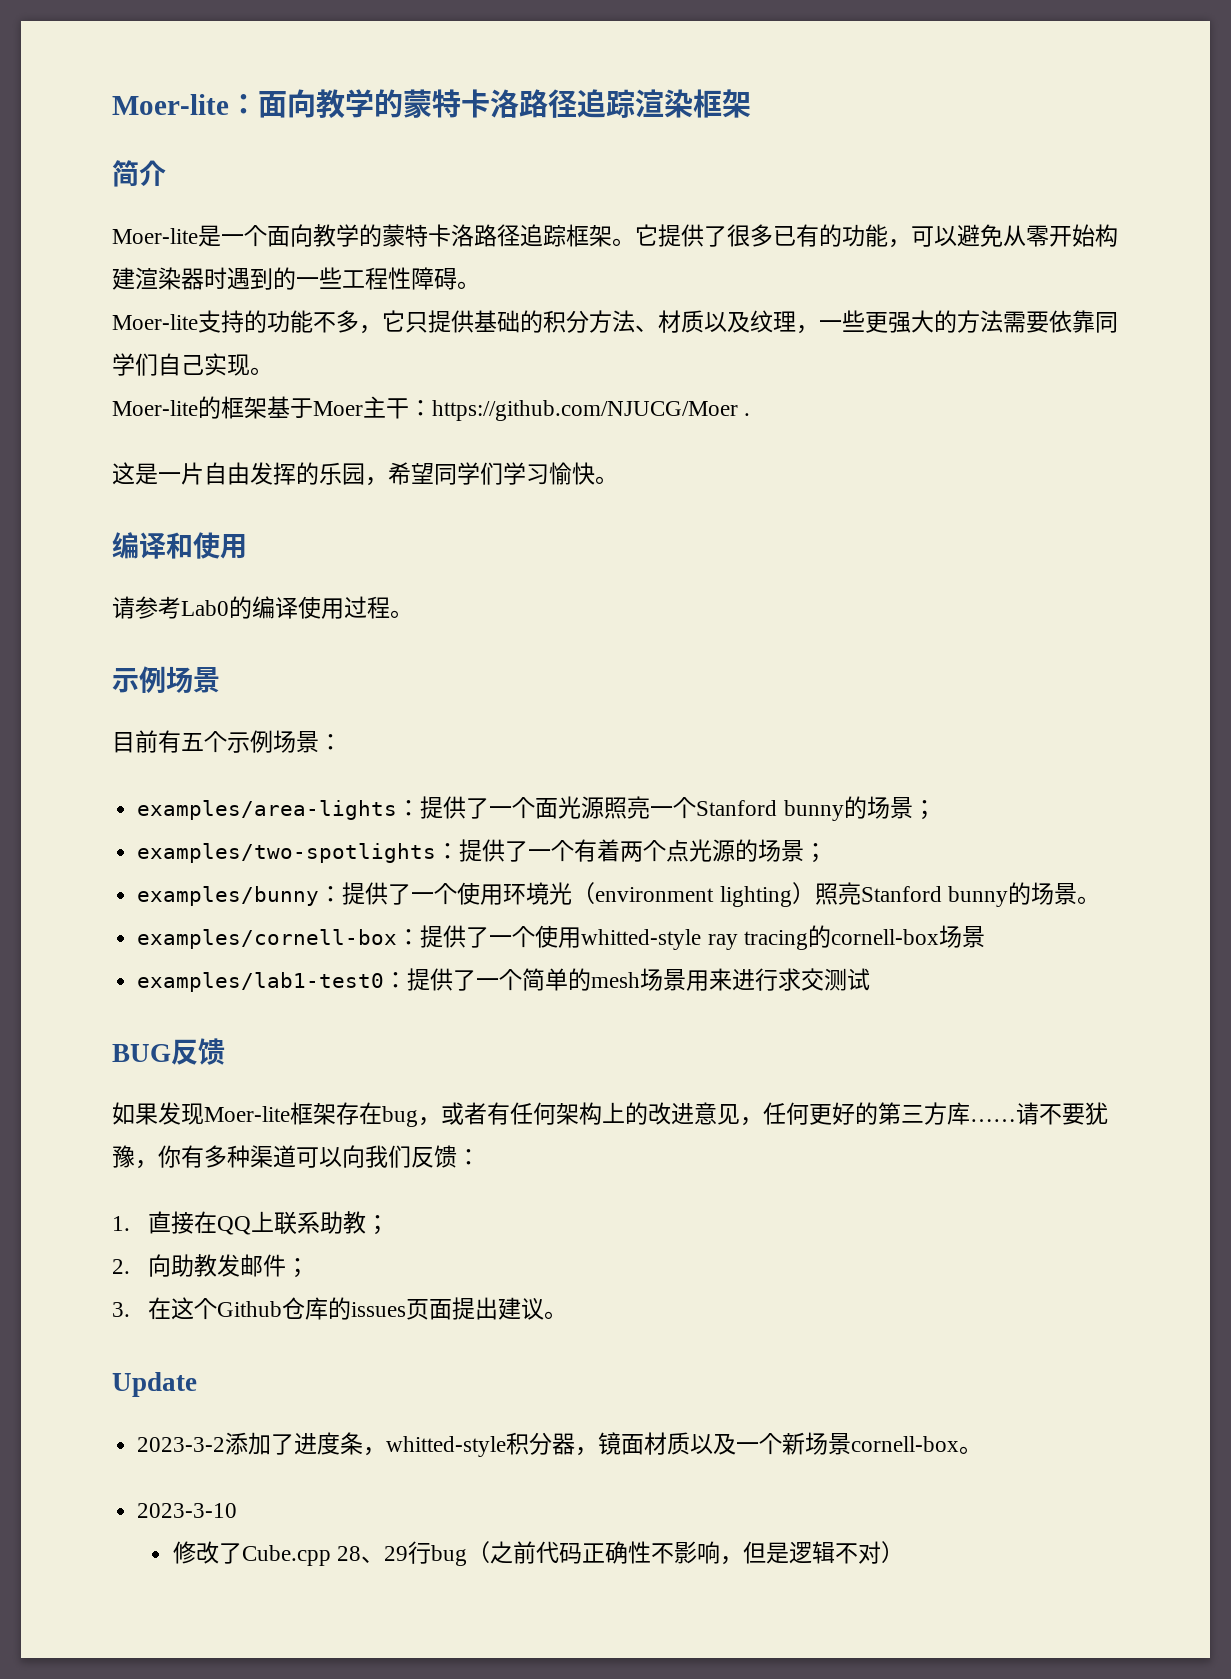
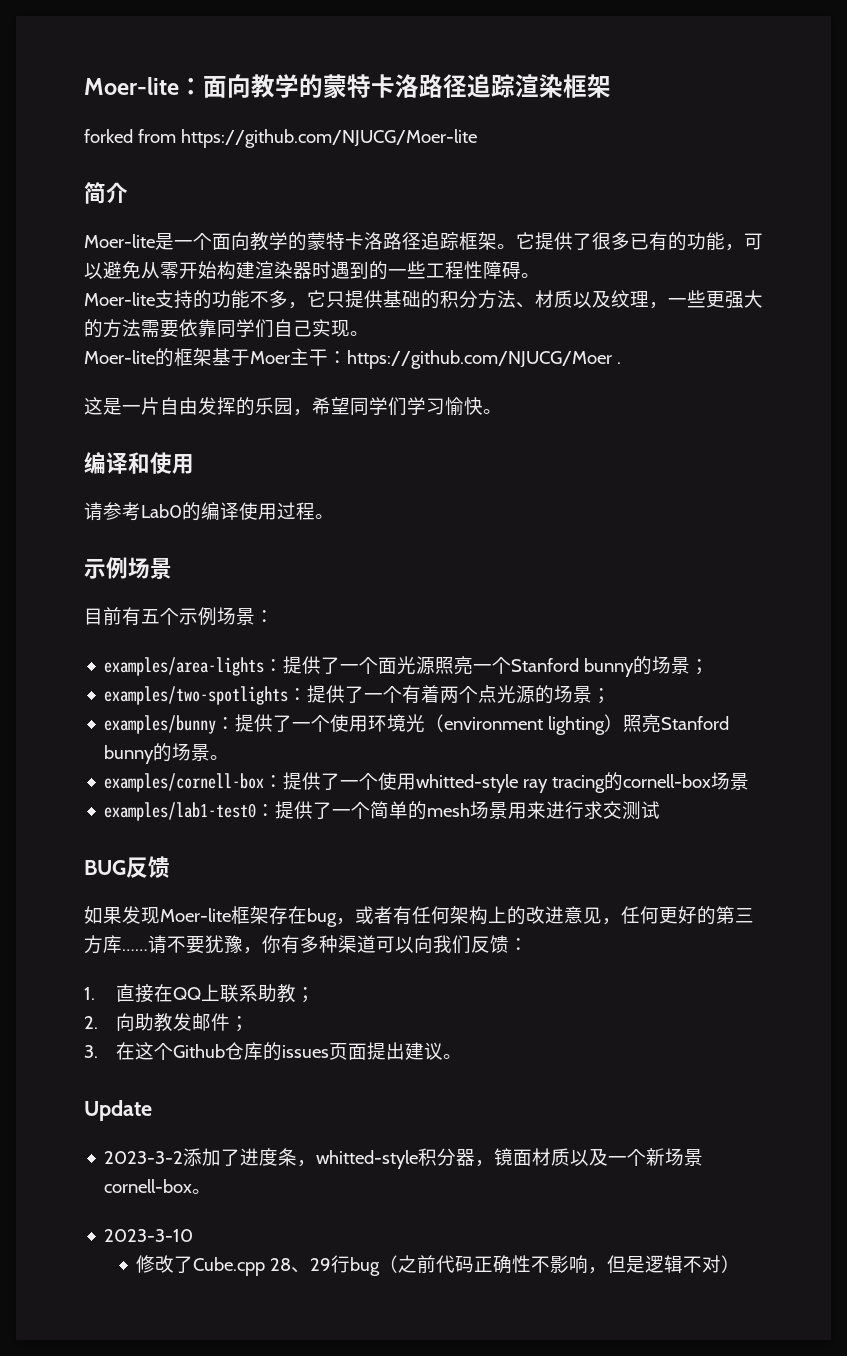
(751, 103) none -> [84,129,477,148] // forked from https://github.com/NJUCG/Moer-lite

